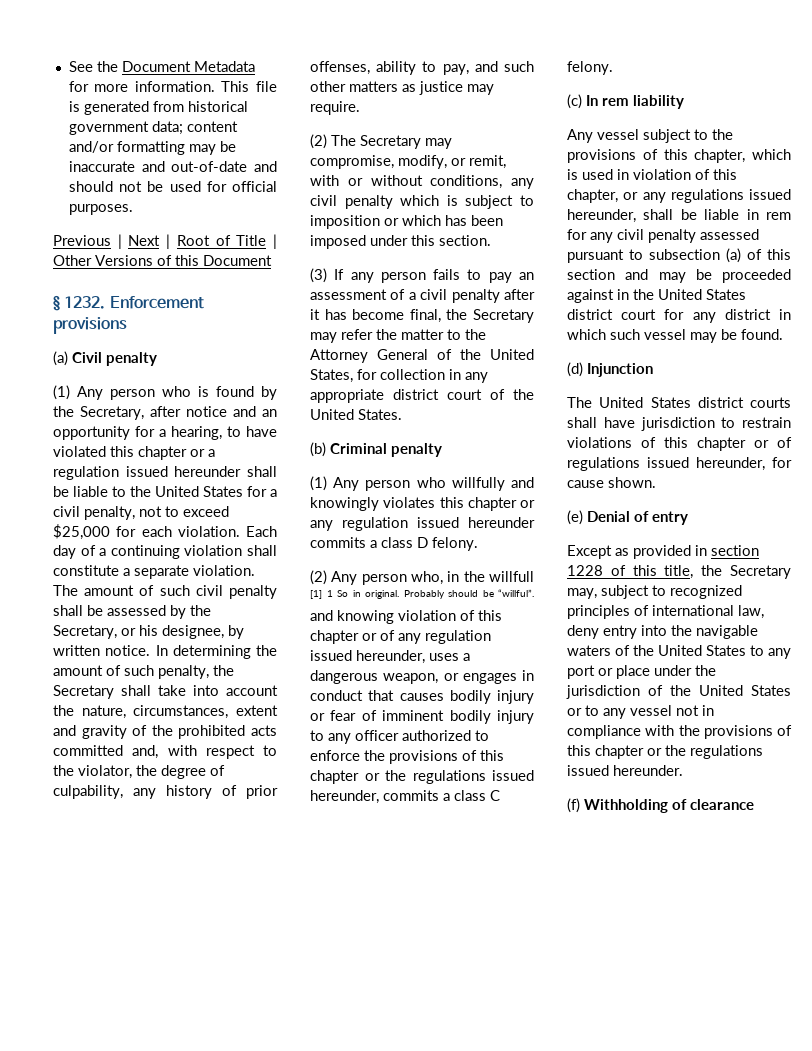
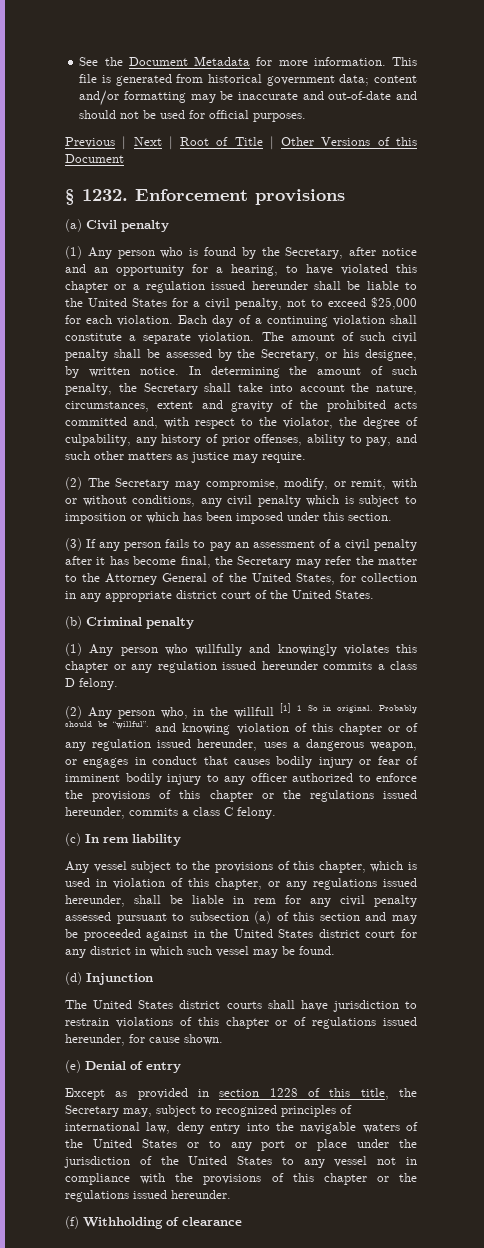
(746, 650) none -> [186,1142,199,1148] or
[567,708,582,716] or -> (273, 1160) none

